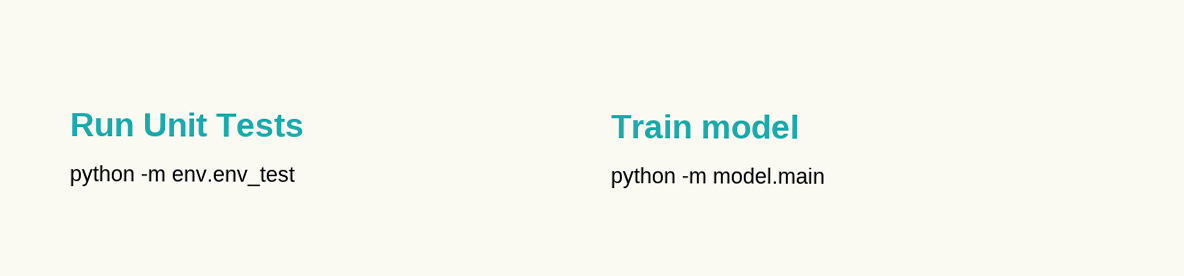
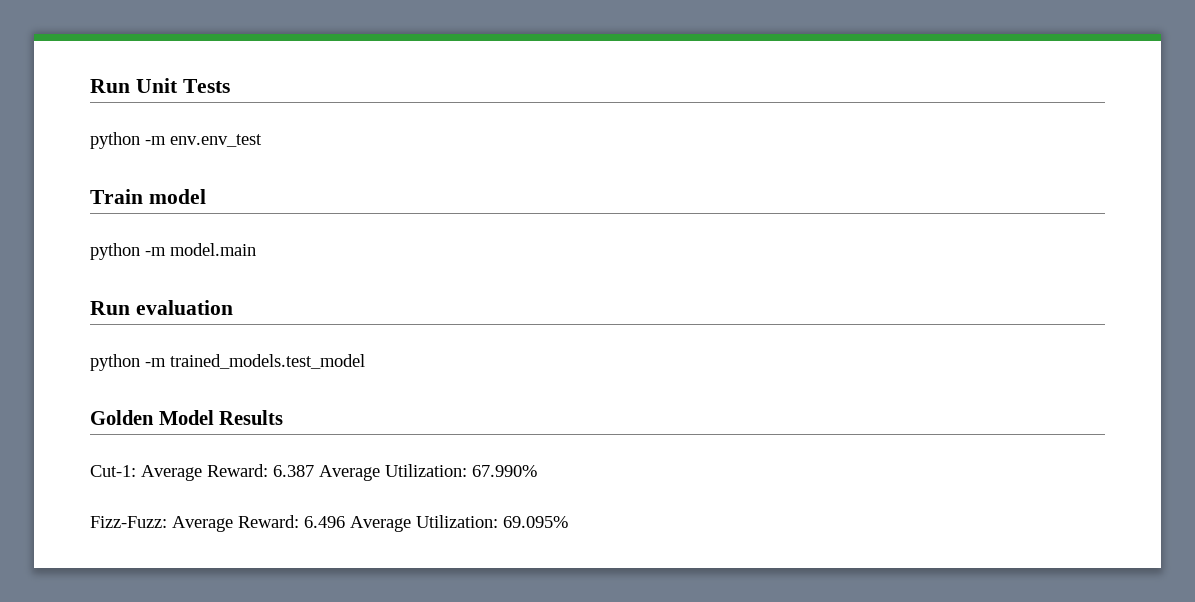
(825, 175) none -> [90,300,233,315] [90,354,365,371] [90,410,284,425] [90,464,537,481] [90,515,568,532] // Run evaluation // python -m trained_models.test_model // Golden Model Results // Cut-1: Average Reward: 6.387 Average Utilization: 67.990% // Fizz-Fuzz: Average Reward: 6.496 Average Utilization: 69.095%

